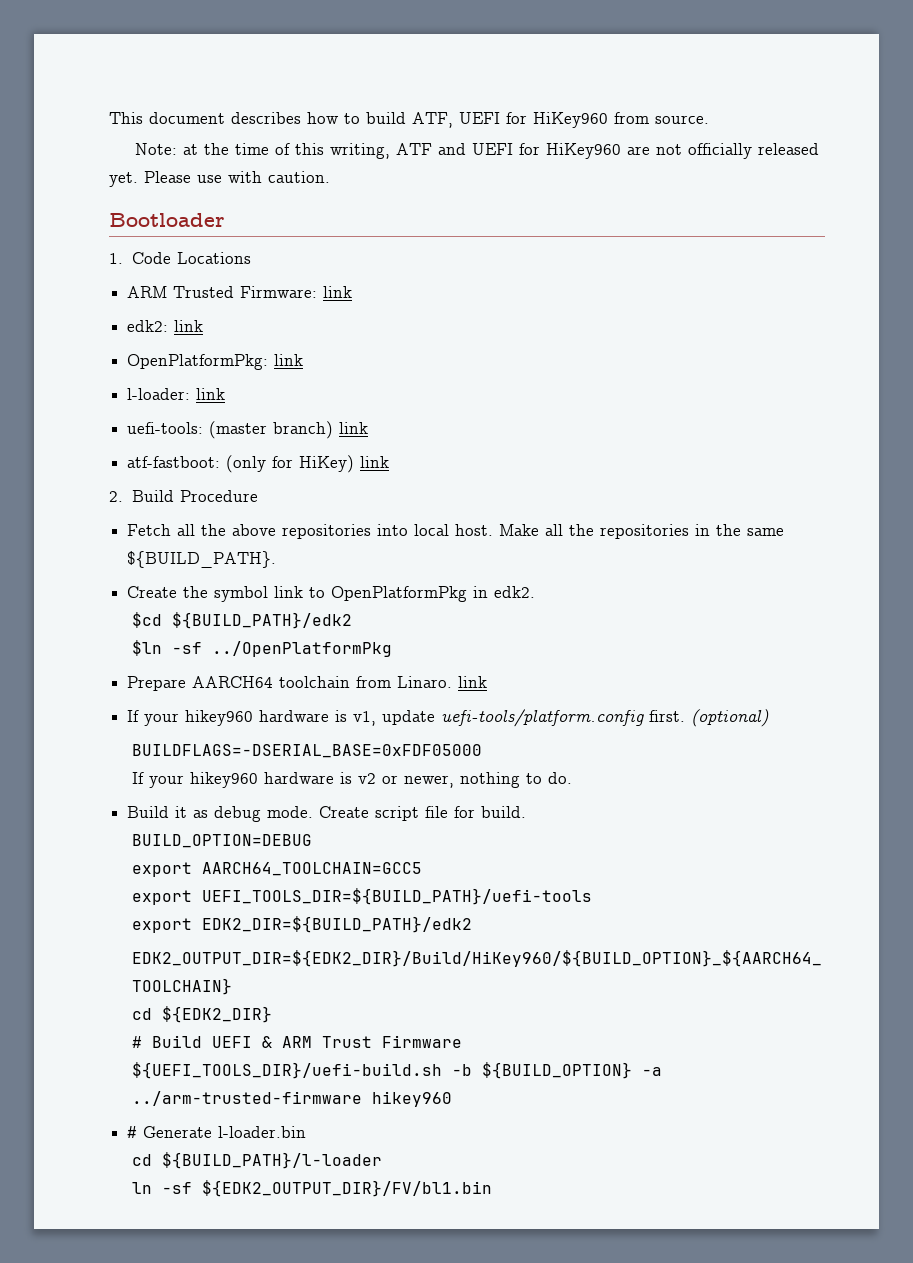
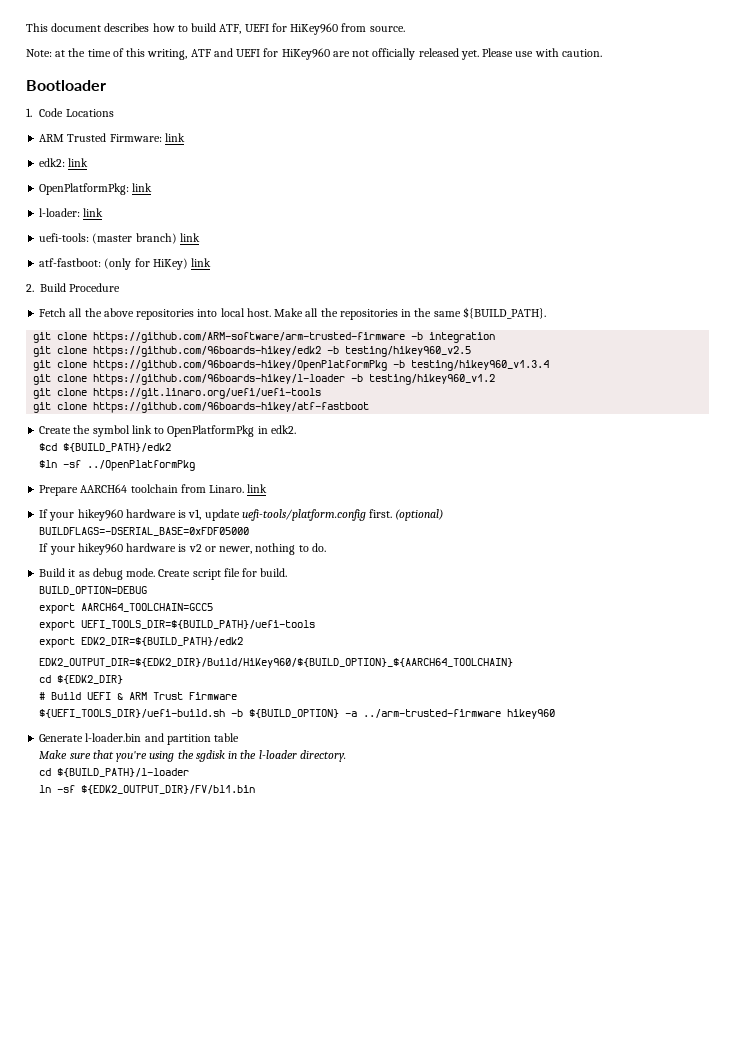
(277, 559) none -> [33,332,496,343] [33,346,472,357] [33,360,550,371] [33,374,496,385] [33,388,322,399] [33,402,370,413] // git clone https://github.com/ARM-software/arm-trusted-firmware -b integration // git clone https://github.com/96boards-hikey/edk2 -b testing/hikey960_v2.5 // git clone https://github.com/96boards-hikey/OpenPlatformPkg -b testing/hikey960_v1.3.4 // git clone https://github.com/96boards-hikey/l-loader -b testing/hikey960_v1.2 // git clone https://git.linaro.org/uefi/uefi-tools // git clone https://github.com/96boards-hikey/atf-fastboot
[127,1126,138,1138] # -> (556, 714) none
(307, 1132) none -> [144,733,240,745] [39,750,346,762] and partition table // Make sure that you're using the sgdisk in the l-loader directory.

